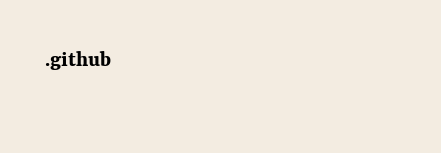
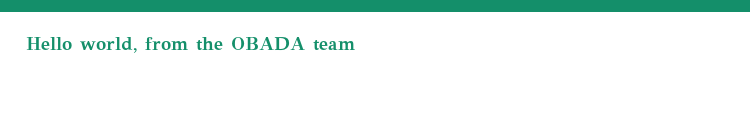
[45,51,111,70] .github -> [26,37,355,53] Hello world, from the OBADA team

